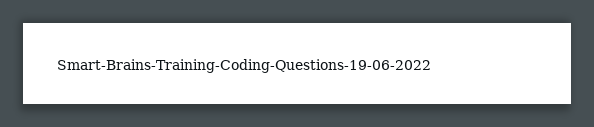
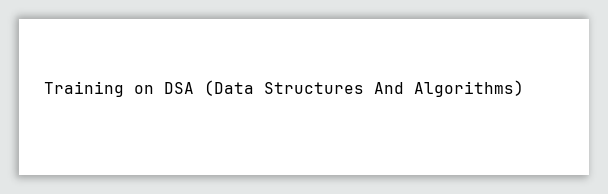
[57,59,431,73] Smart-Brains-Training-Coding-Questions-19-06-2022 -> [44,80,524,97] Training on DSA (Data Structures And Algorithms)

